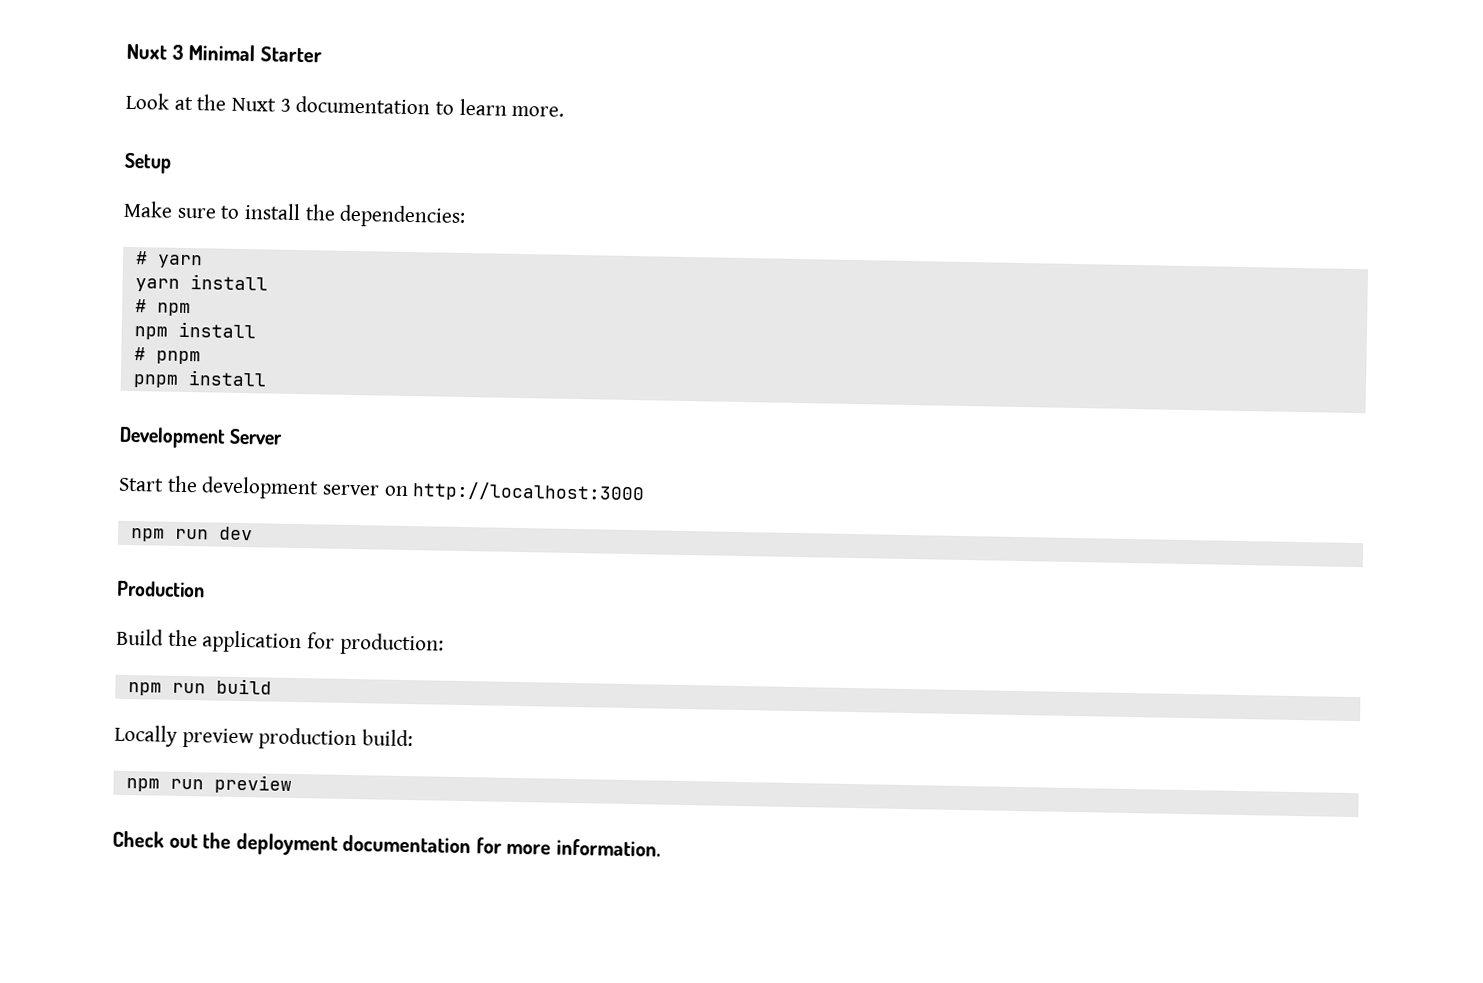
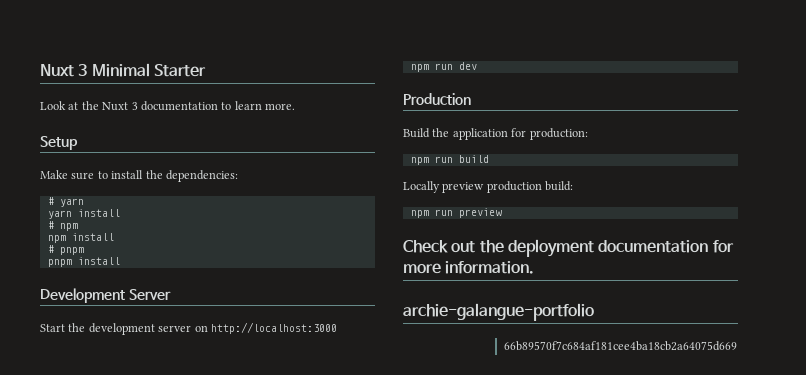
(661, 847) none -> [403,303,594,321] [503,341,737,351] // archie-galangue-portfolio // 66b89570f7c684af181cee4ba18cb2a64075d669

